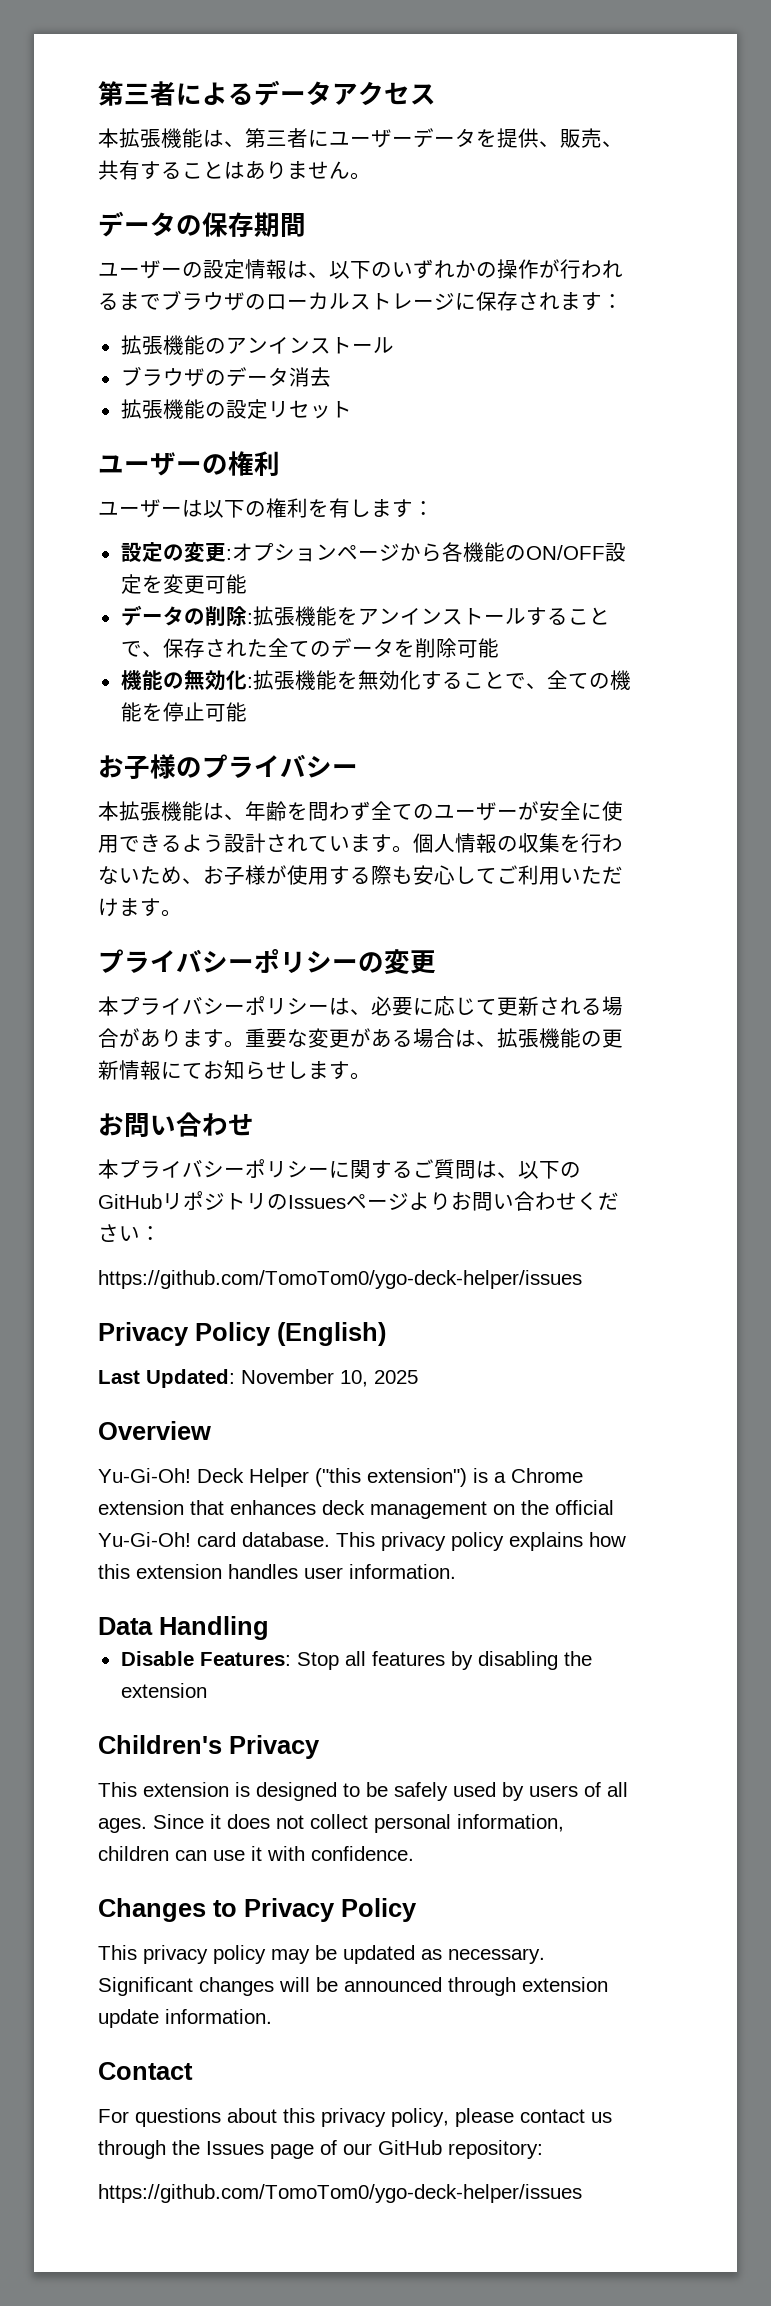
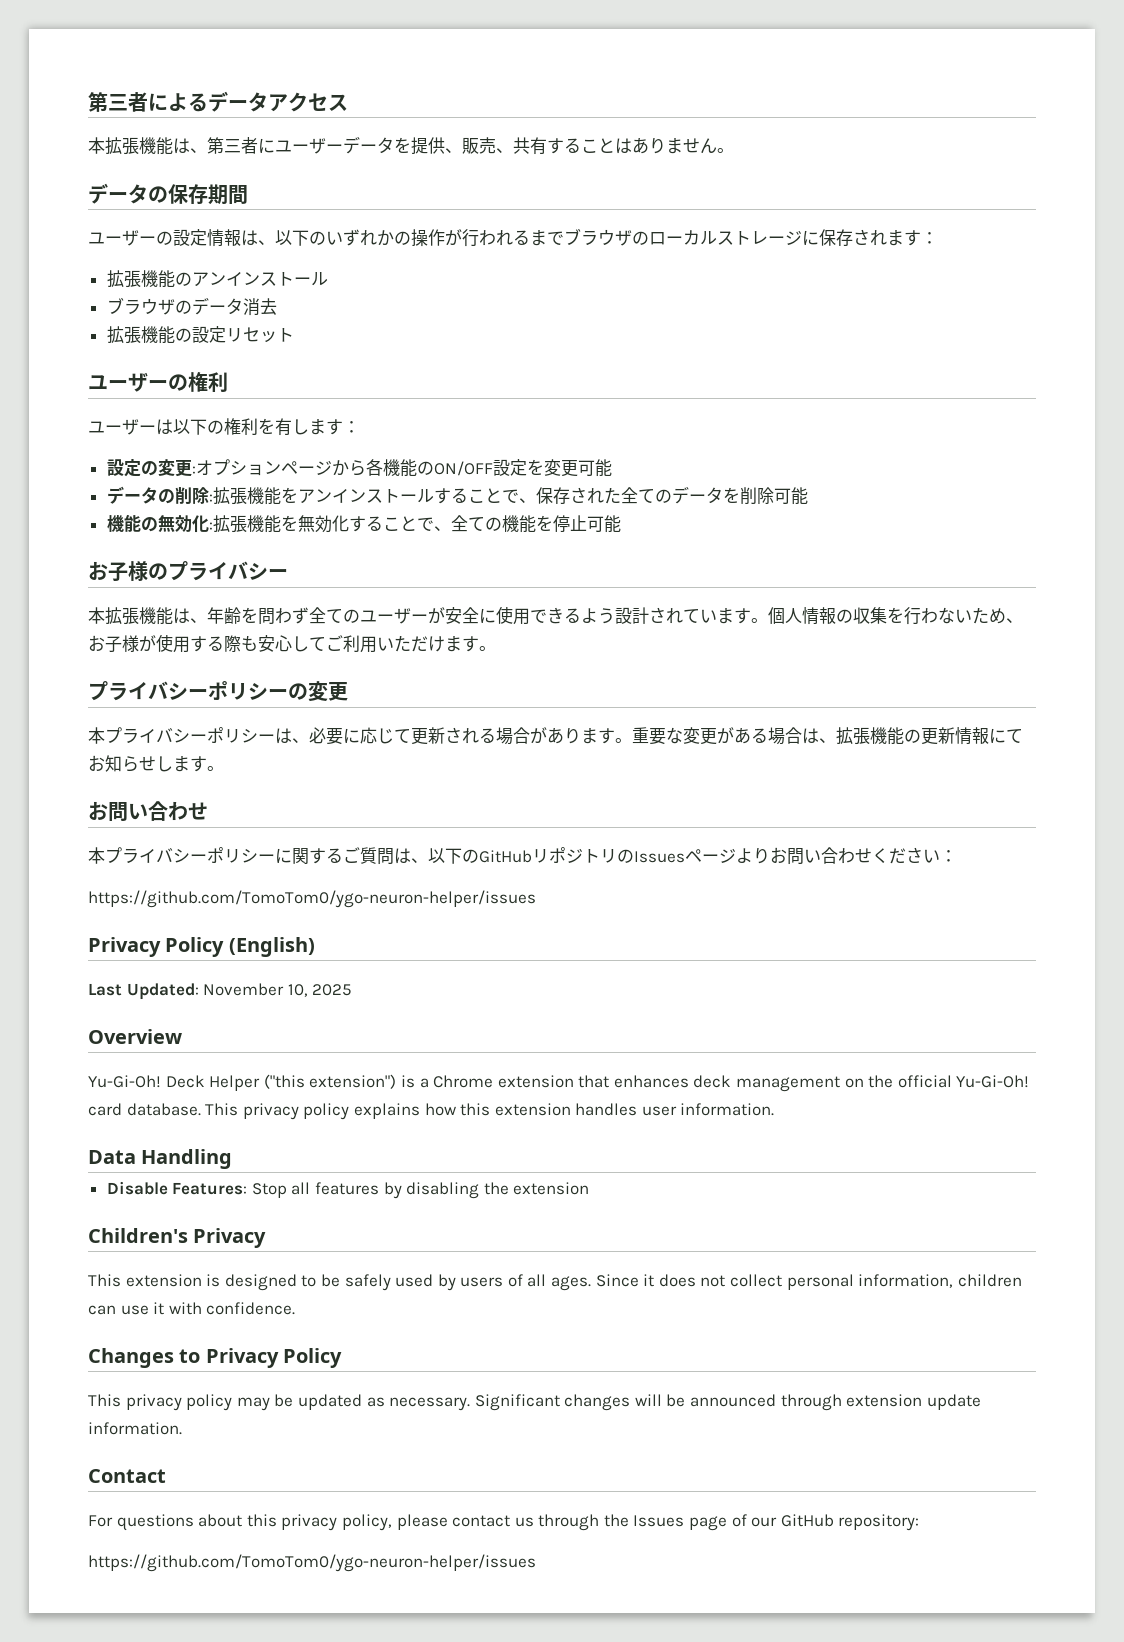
[98,1270,582,1289] https://github.com/TomoTom0/ygo-deck-helper/issues -> [88,890,536,908] https://github.com/TomoTom0/ygo-neuron-helper/issues
[98,2184,582,2203] https://github.com/TomoTom0/ygo-deck-helper/issues -> [88,1554,536,1572] https://github.com/TomoTom0/ygo-neuron-helper/issues

